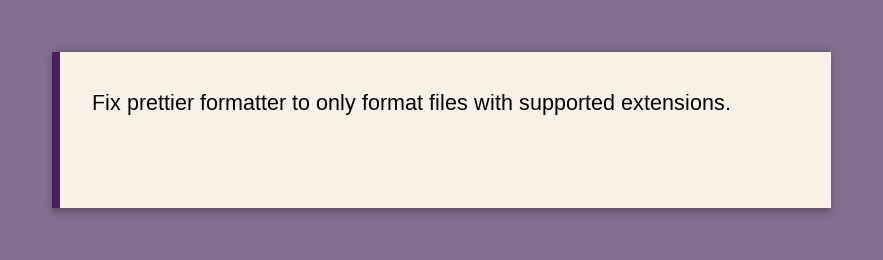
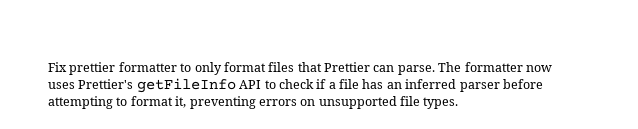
[473,94,731,115] with supported extensions. -> [297,62,552,75] [48,78,543,93] [48,96,459,109] that Prettier can parse. The formatter now uses Prettier's getFileInfo API to check if a file has an inferred parser before attempting to format it, preventing errors on unsupported file types.

